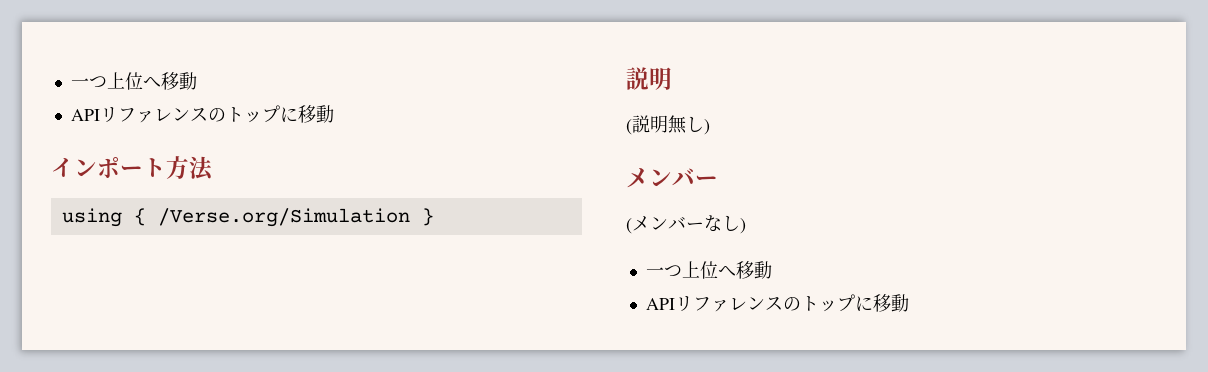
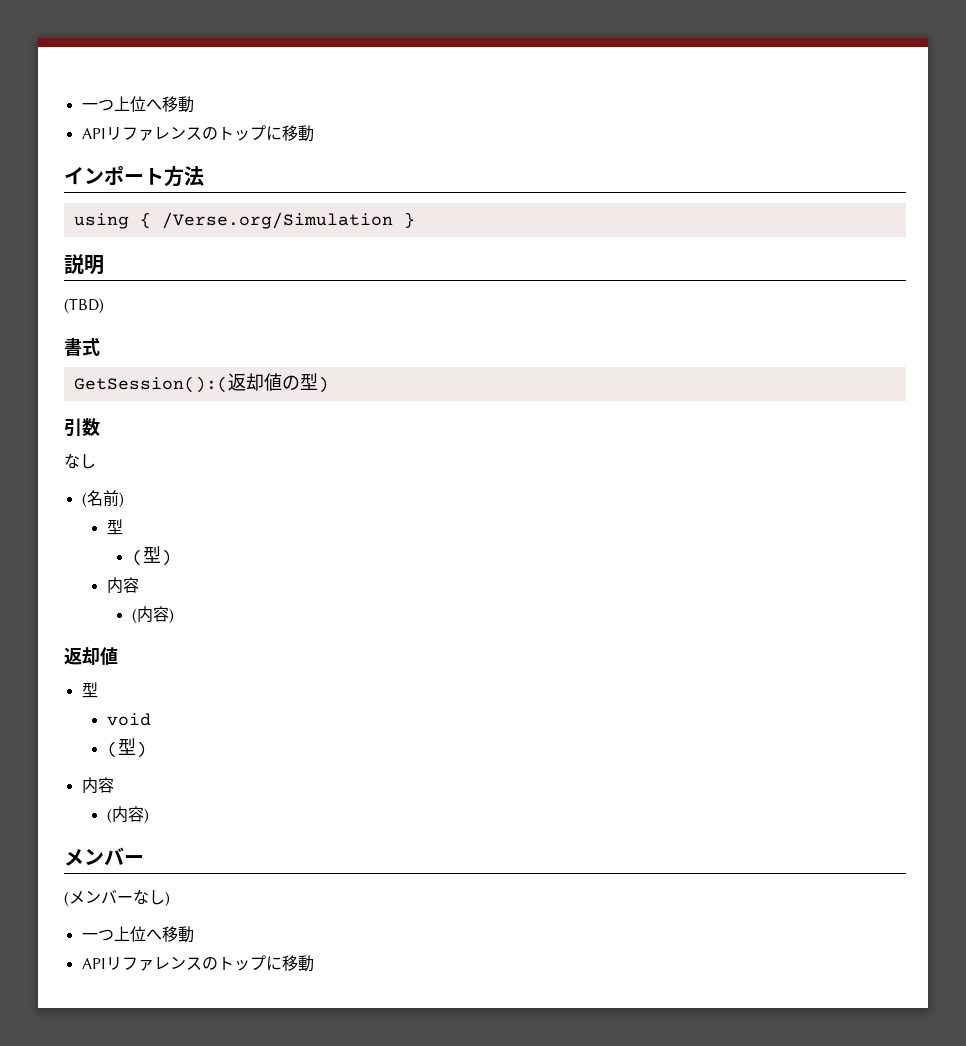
[626,115,704,135] (説明無し -> [64,298,104,314] [64,337,100,356] [73,373,329,393] [64,418,100,437] [64,453,96,469] [81,490,124,508] [106,519,123,535] [131,546,172,566] [106,577,139,594] [131,606,174,624] [64,647,118,665] [81,682,98,698] [106,713,151,726] [106,738,147,758] [81,777,114,794] [106,806,144,824] (TBD) // 書式 // GetSession():(返却値の型) // 引数 // なし // (名前) // 型 // (型) // 内容 // (内容) // 返却値 // 型 // void // (型) // 内容 // (内容

